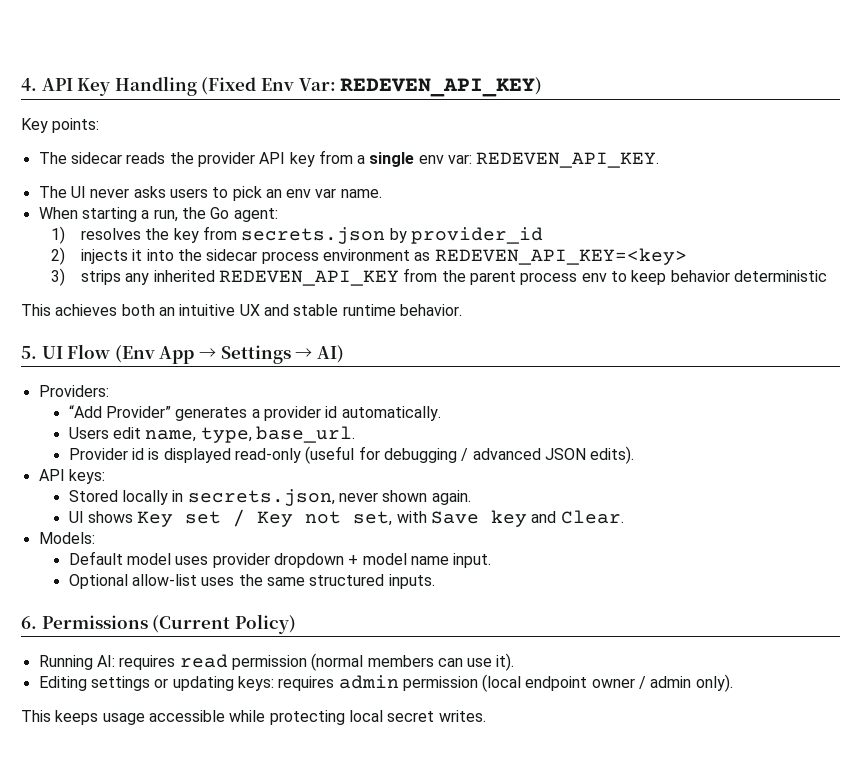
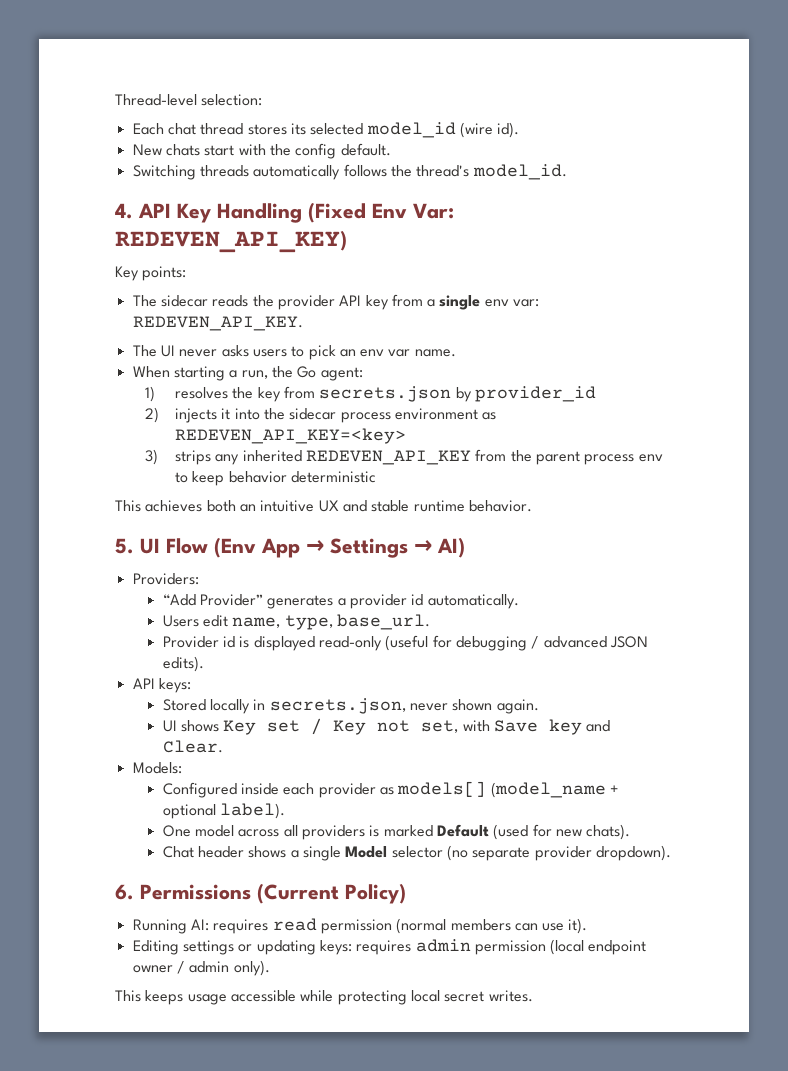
(21, 84) none -> [115,94,263,106] [132,122,520,138] [132,143,391,159] [132,164,567,180] Thread-level selection: // Each chat thread stores its selected model_id (wire id). // New chats start with the config default. // Switching threads automatically follows the thread's model_id. //
[68,551,492,568] [68,574,435,589] Default model uses provider dropdown + model name input. // Optional allow-list uses the same structured inputs. -> [162,781,619,798] [162,803,286,819] [162,824,631,840] [162,845,671,861] Configured inside each provider as models[] (model_name + optional label). // One model across all providers is marked Default (used for new chats). // Chat header shows a single Model selector (no separate provider dropdown).

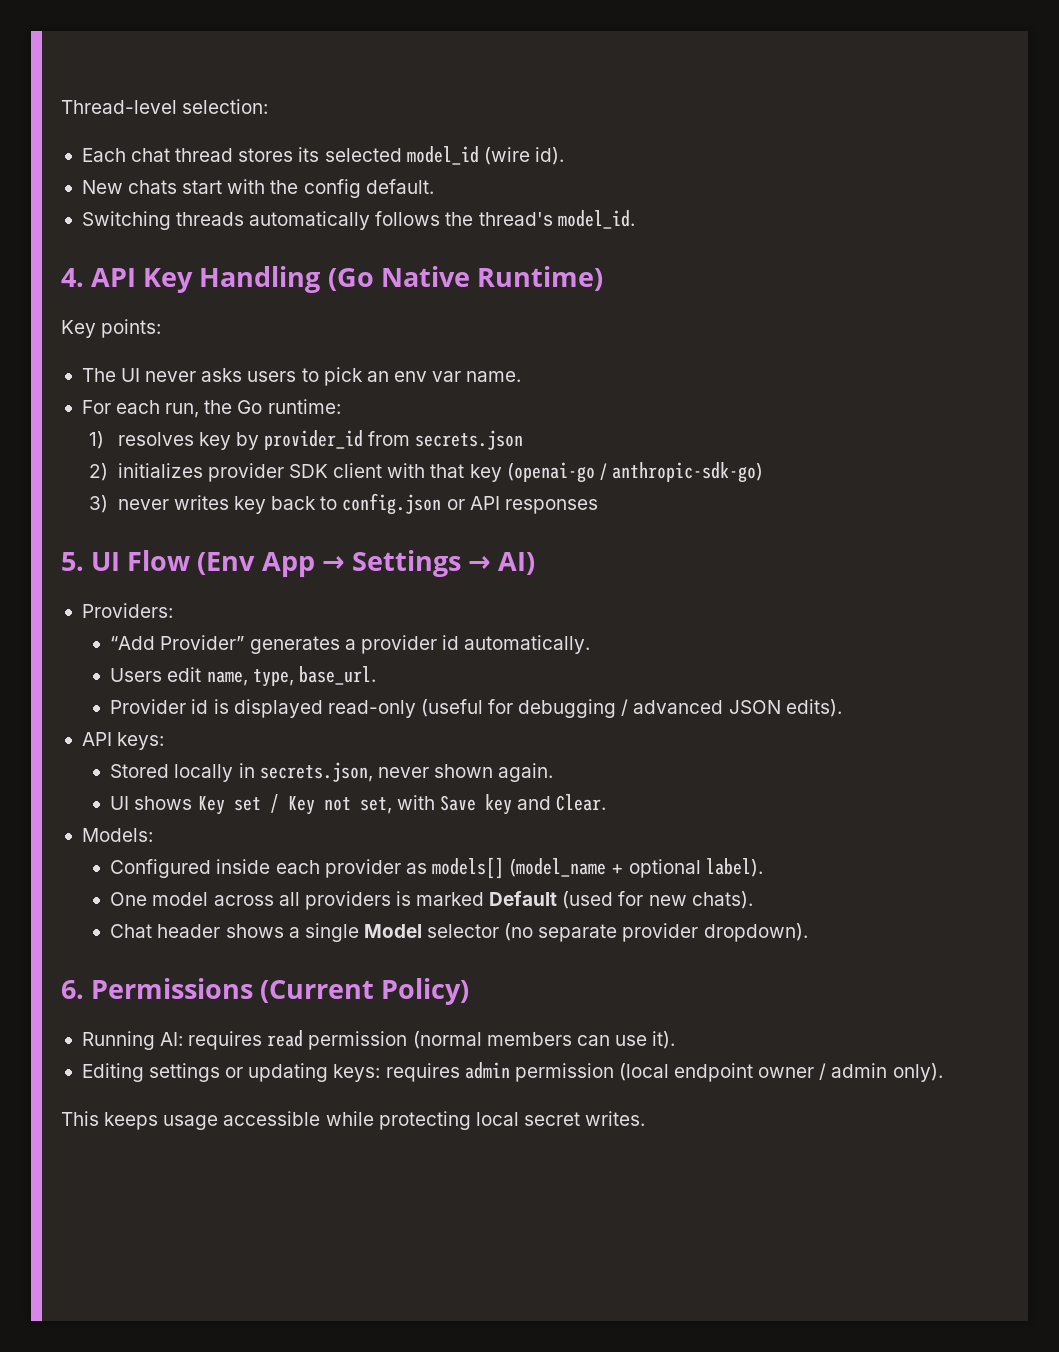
[308,202,454,223] [115,230,347,253] [115,266,187,281] [132,294,540,310] [132,316,303,331] (Fixed Env Var: REDEVEN_API_KEY) // Key points: // The sidecar reads the provider API key from a single env var: REDEVEN_API_KEY. -> [327,266,603,291] [61,319,162,338] (Go Native Runtime) // Key points:
[132,366,238,381] When starting a -> [81,400,161,414] For each
[320,367,363,381] agent: -> [267,399,341,414] runtime:
[232,387,281,402] the key -> [198,430,364,450] key by provider_id
[455,386,597,402] by provider_id -> (524, 440) none
[175,408,497,423] [175,428,407,444] [145,449,663,465] [175,471,377,486] [115,500,532,512] injects it into the sidecar process environment as REDEVEN_API_KEY=<key> // 3) strips any inherited REDEVEN_API_KEY from the parent process env to keep behavior deterministic // This achieves both an intuitive UX and stable runtime behavior. -> [117,462,764,483] [89,493,598,515] initializes provider SDK client with that key (openai-go / anthropic-sdk-go) // 3) never writes key back to config.json or API responses

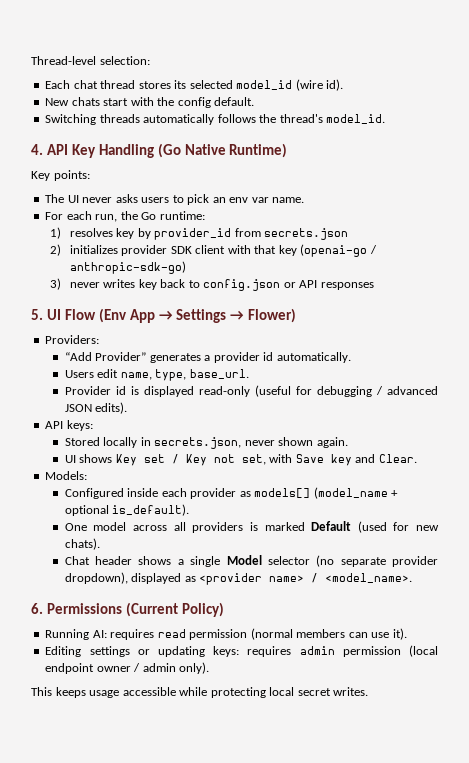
[498,552,536,575] AI) -> [248,308,297,323] Flower)
[706,858,764,877] label). -> [112,504,190,516] is_default).
[703,923,808,942] dropdown). -> [64,572,413,585] dropdown), displayed as <provider name> / <model_name>.

